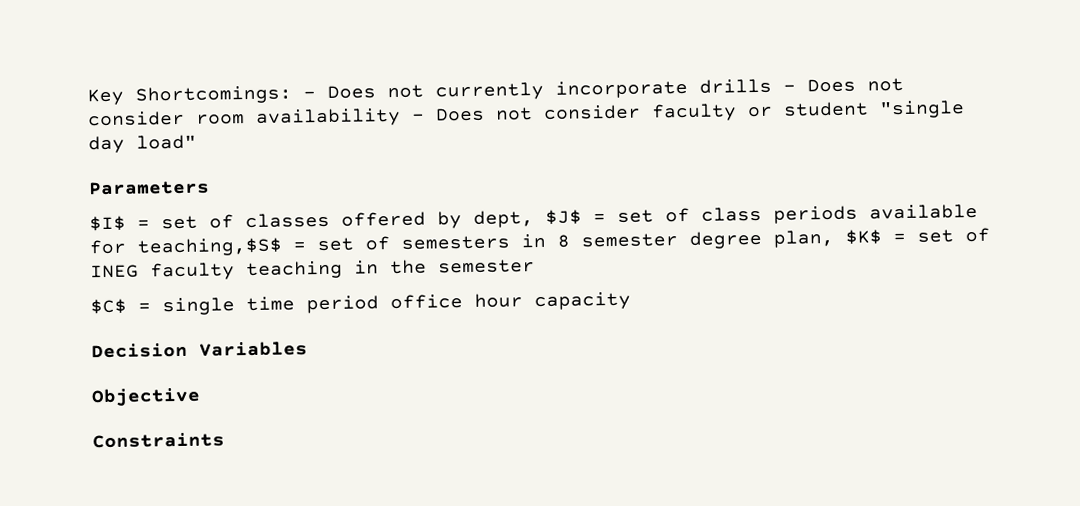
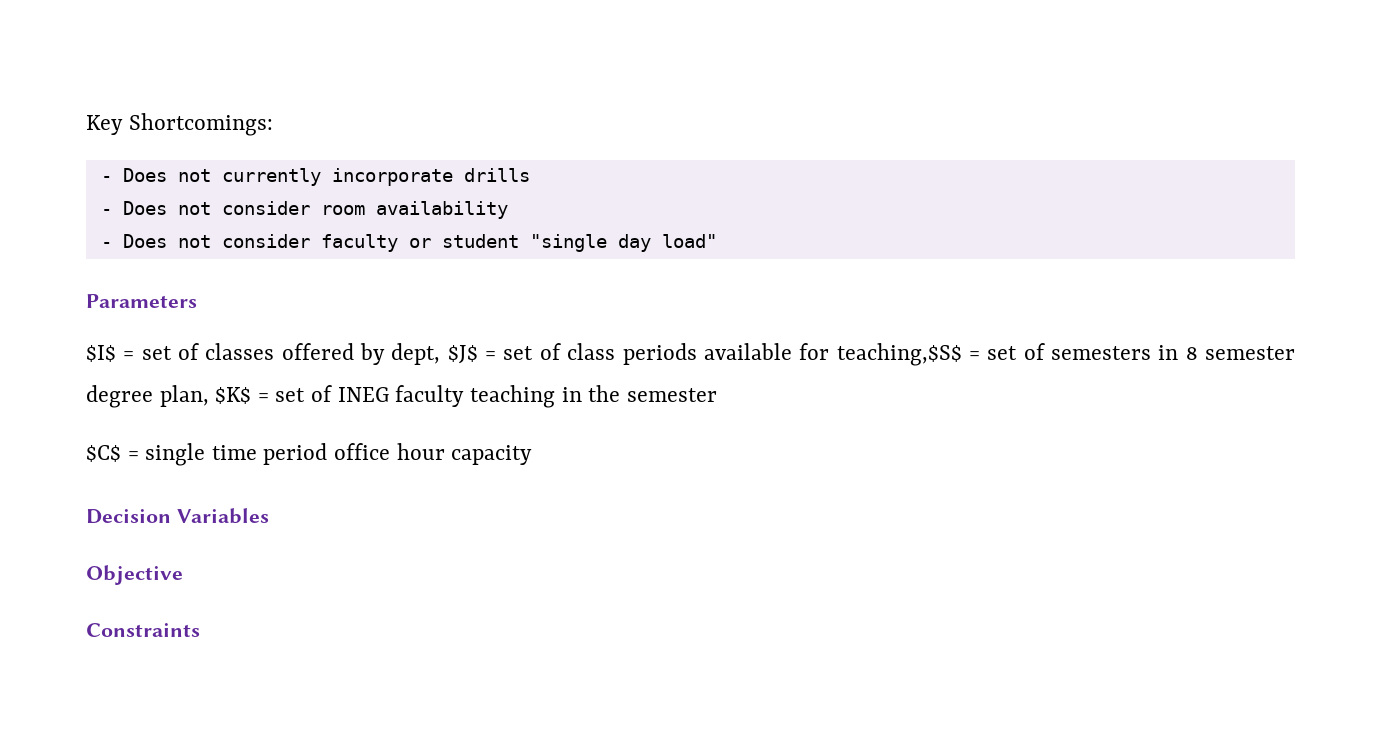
(292, 95) none -> (273, 124) //
(772, 86) none -> (530, 175) //
(401, 117) none -> (508, 210) //

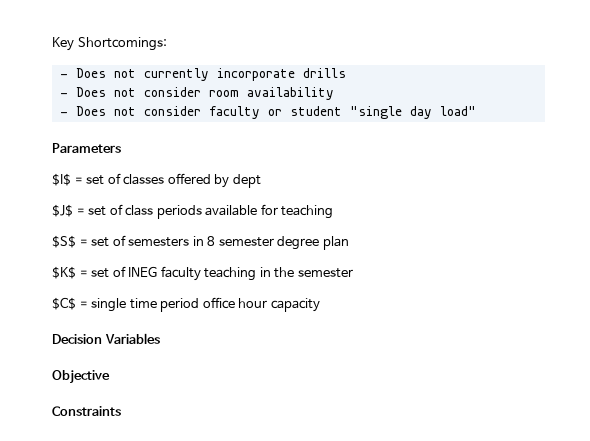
[391,343,441,365] dept, -> [232,174,261,188] dept //
[836,343,962,366] teaching,$S$ -> [281,205,334,219] [52,235,76,248] teaching // $S$
[159,385,209,407] plan, -> [322,236,349,250] plan //

